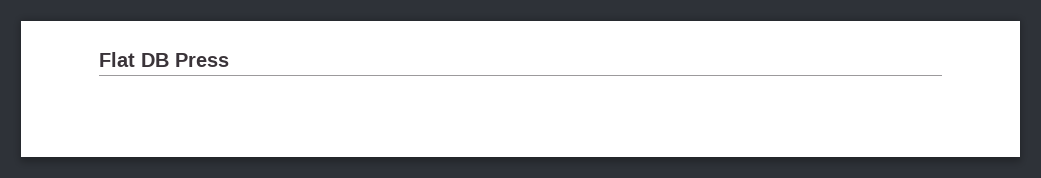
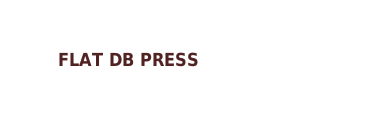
[99,52,229,67] Flat DB Press -> [58,52,199,67] FLAT DB PRESS

